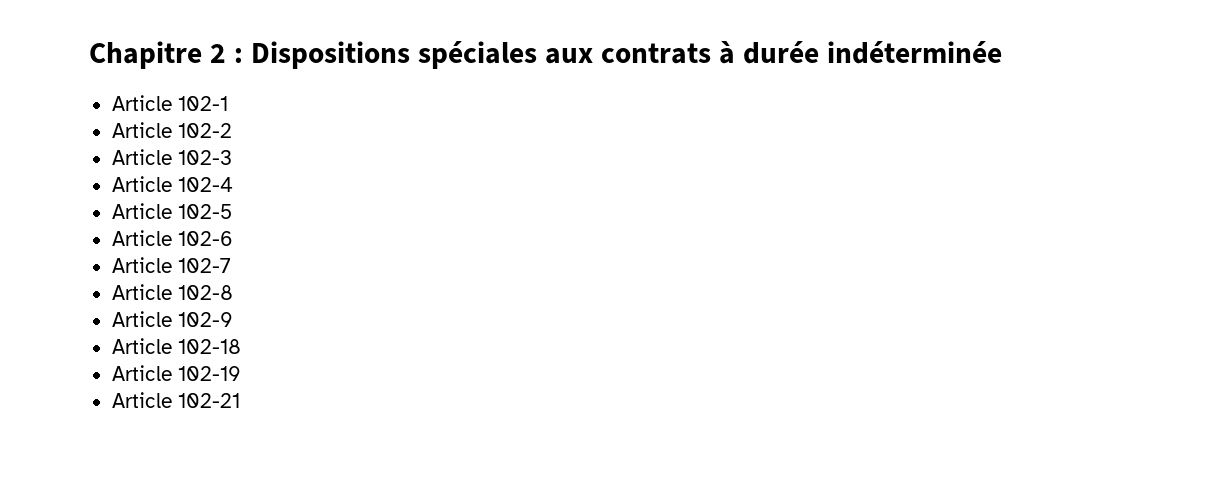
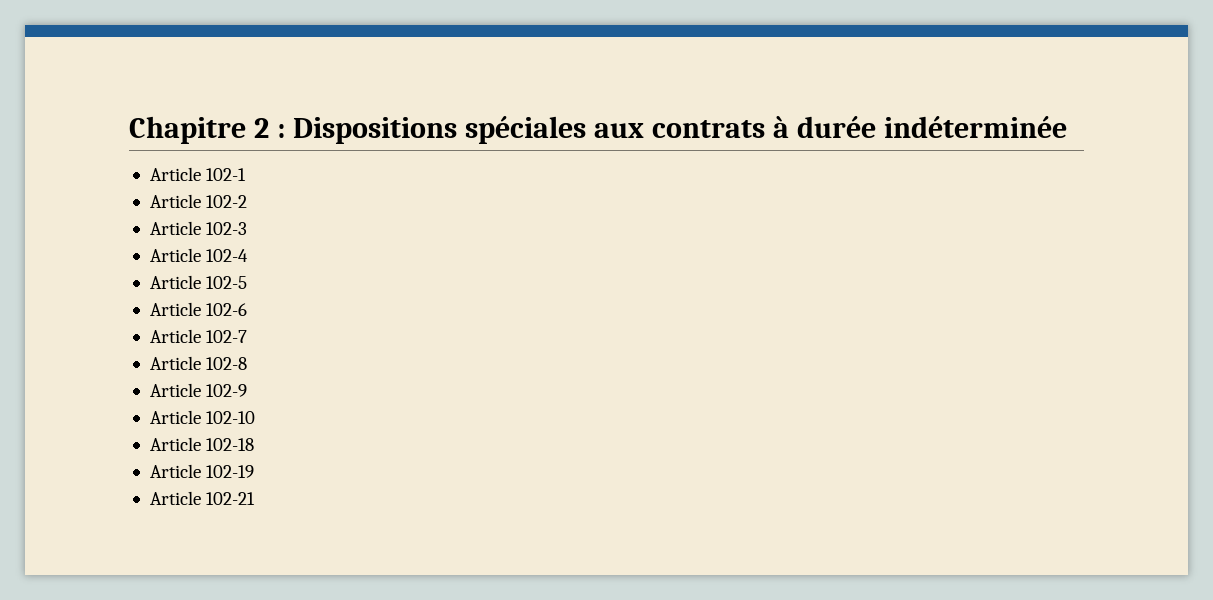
(233, 319) none -> [149,410,256,424] // Article 102-10

